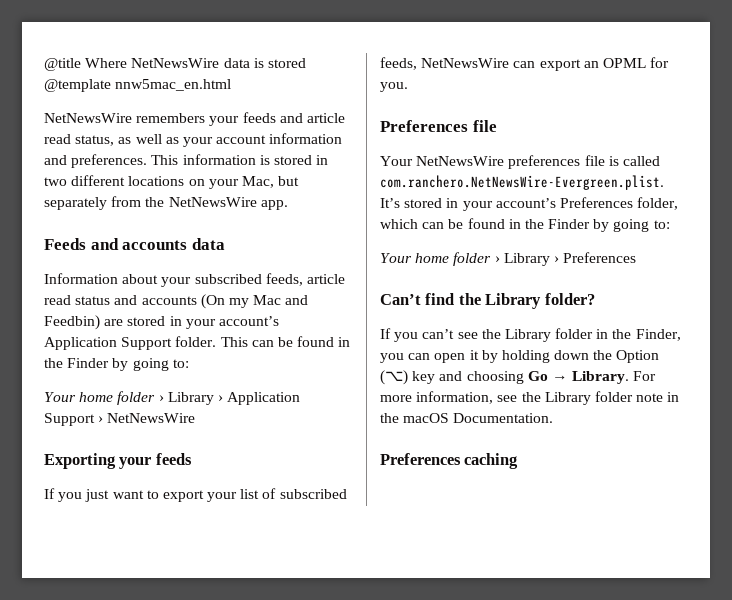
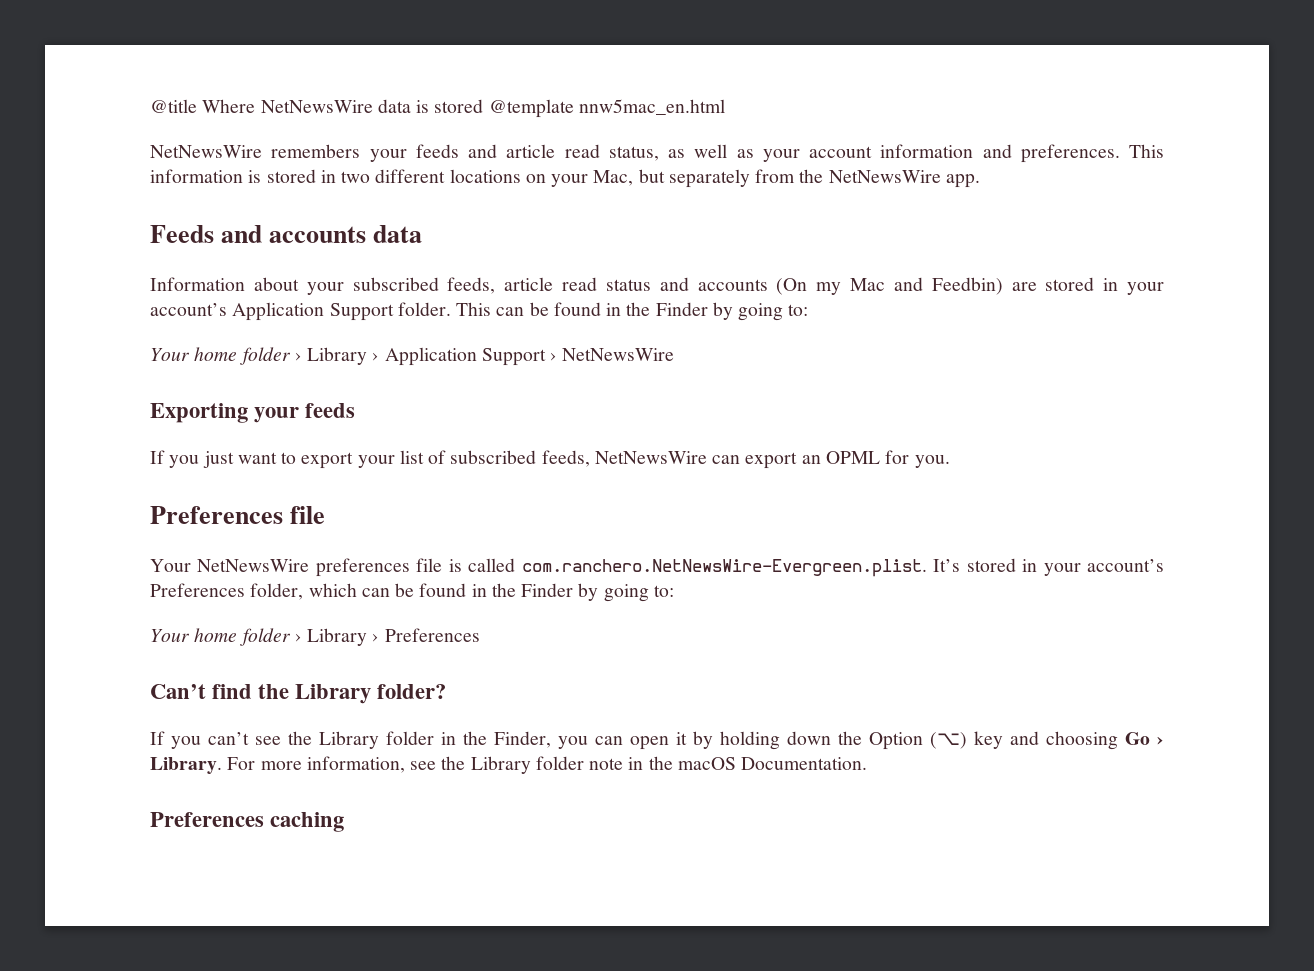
[551,375,568,381] → -> [1157,736,1164,745] ›

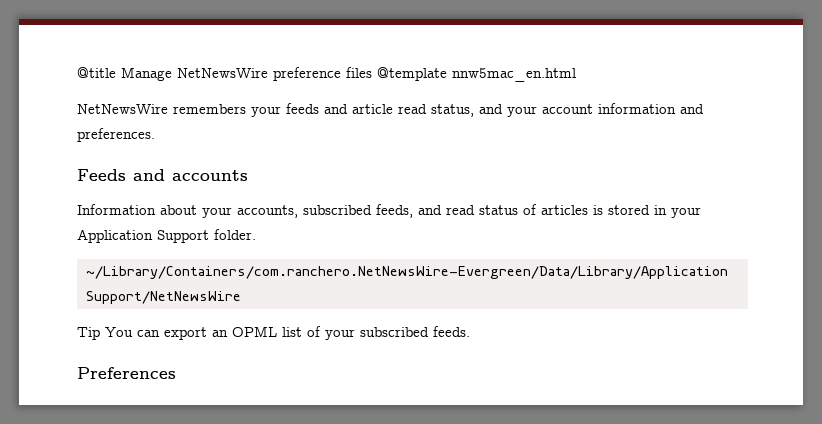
[202,99,484,113] Where NetNewsWire data is stored -> [121,67,372,81] Manage NetNewsWire preference files
[668,144,754,158] as well as -> [479,104,503,114] and
[1129,144,1164,158] [150,169,980,188] This information is stored in two different locations on your Mac, but separately from the NetNewsWire app. -> (155, 135) none
[373,225,423,243] data -> (248, 175) none
[352,277,554,294] subscribed feeds, article -> [237,204,442,218] accounts, subscribed feeds, and
[659,277,1165,295] [150,303,227,316] and accounts (On my Mac and Feedbin) are stored in your account’s -> [523,204,701,218] of articles is stored in your
[456,302,809,321] [150,347,675,366] [150,403,356,423] [150,450,950,469] [150,506,326,524] [150,558,1165,577] [150,583,674,602] [150,628,480,646] [150,684,447,704] [150,731,1164,750] [150,756,868,774] [150,812,345,832] This can be found in the Finder by going to: // Your home folder › Library › Application Support › NetNewsWire // Exporting your feeds // If you just want to export your list of subscribed feeds, NetNewsWire can export an OPML for you. // Preferences file // Your NetNewsWire preferences file is called com.ranchero.NetNewsWire-Evergreen.plist. It’s stored in your account’s Preferences folder, which can be found in the Finder by going to: // Your home folder › Library › Preferences // Can’t find the Library folder? // If you can’t see the Library folder in the Finder, you can open it by holding down the Option (⌥) key and choosing Go › Library. For more information, see the Library folder note in the macOS Documentation. // Preferences caching -> [85,266,728,279] [85,291,241,304] [77,326,470,340] [77,367,176,379] // ~/Library/Containers/com.ranchero.NetNewsWire-Evergreen/Data/Library/Application Support/NetNewsWire // Tip You can export an OPML list of your subscribed feeds. // Preferences

